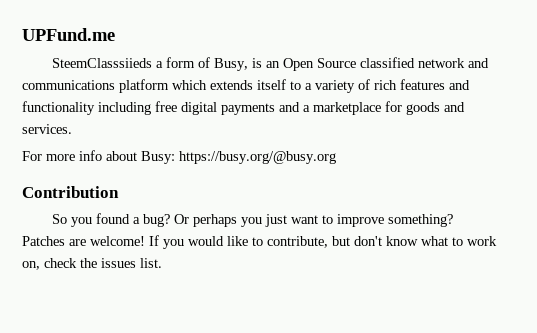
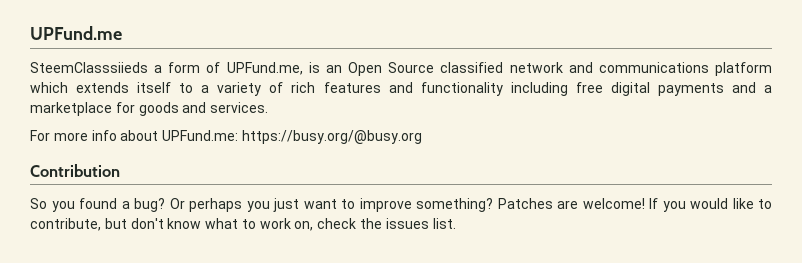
[213,58,248,71] Busy, -> [226,62,303,75] UPFund.me,
[141,151,175,164] Busy: -> [162,130,239,141] UPFund.me:

